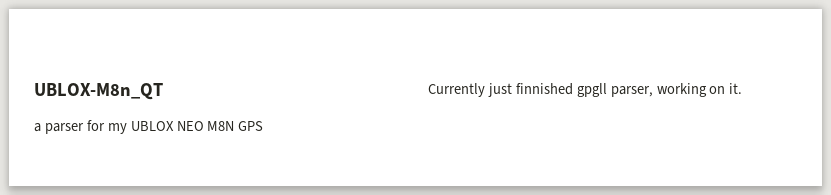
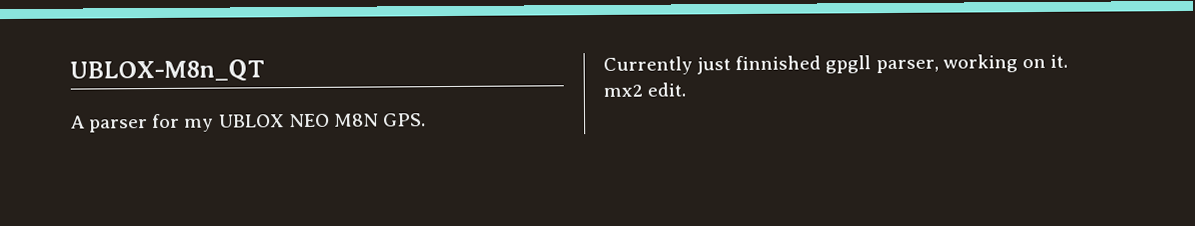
[34,123,41,132] a -> [71,115,85,129] A
[238,121,264,131] GPS -> [381,113,426,127] GPS.
(743, 88) none -> [603,82,687,97] mx2 edit.

